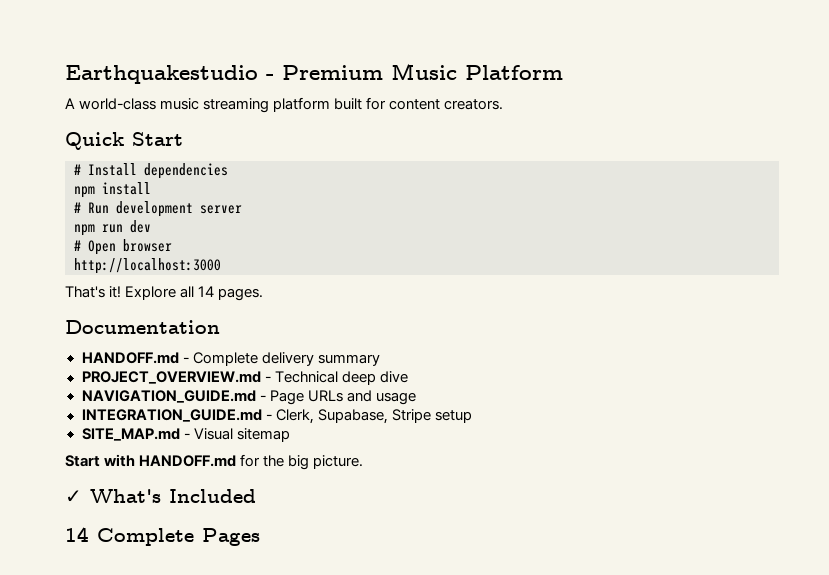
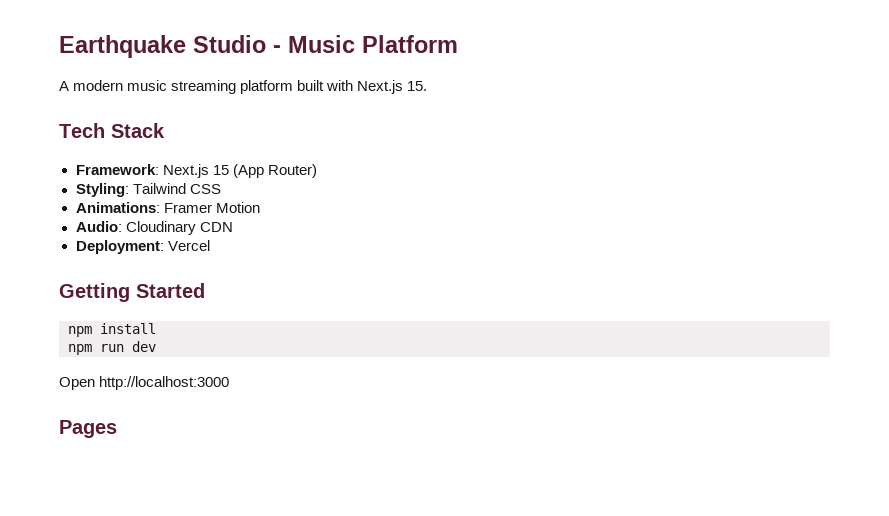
[65,65,383,84] Earthquakestudio - Premium -> [59,35,281,58] Earthquake Studio -
[79,98,157,110] world-class -> [73,80,124,91] modern
[366,97,504,110] [65,132,183,150] [74,163,228,179] [74,182,151,198] [74,201,242,217] [74,220,151,236] [74,239,172,255] [74,258,221,274] [65,286,264,301] [65,320,220,334] [81,352,380,366] [81,371,408,385] [81,390,416,405] [81,409,472,424] [81,428,290,442] [65,454,364,470] [65,489,256,503] [65,527,194,546] for content creators. // Quick Start // # Install dependencies // npm install // # Run development server // npm run dev // # Open browser // http://localhost:3000 // That's it! Explore all 14 pages. // Documentation // HANDOFF.md - Complete delivery summary // PROJECT_OVERVIEW.md - Technical deep dive // NAVIGATION_GUIDE.md - Page URLs and usage // INTEGRATION_GUIDE.md - Clerk, Supabase, Stripe setup // SITE_MAP.md - Visual sitemap // Start with HANDOFF.md for the big picture. // ✓ What's Included // 14 Complete -> [326,80,428,94] [59,123,165,138] [75,164,317,178] [75,183,221,197] [75,202,260,213] [75,221,233,235] [75,240,210,254] [59,283,205,302] [68,323,156,337] [68,341,156,355] [59,376,230,390] with Next.js 15. // Tech Stack // Framework: Next.js 15 (App Router) // Styling: Tailwind CSS // Animations: Framer Motion // Audio: Cloudinary CDN // Deployment: Vercel // Getting Started // npm install // npm run dev // Open http://localhost:3000 //

